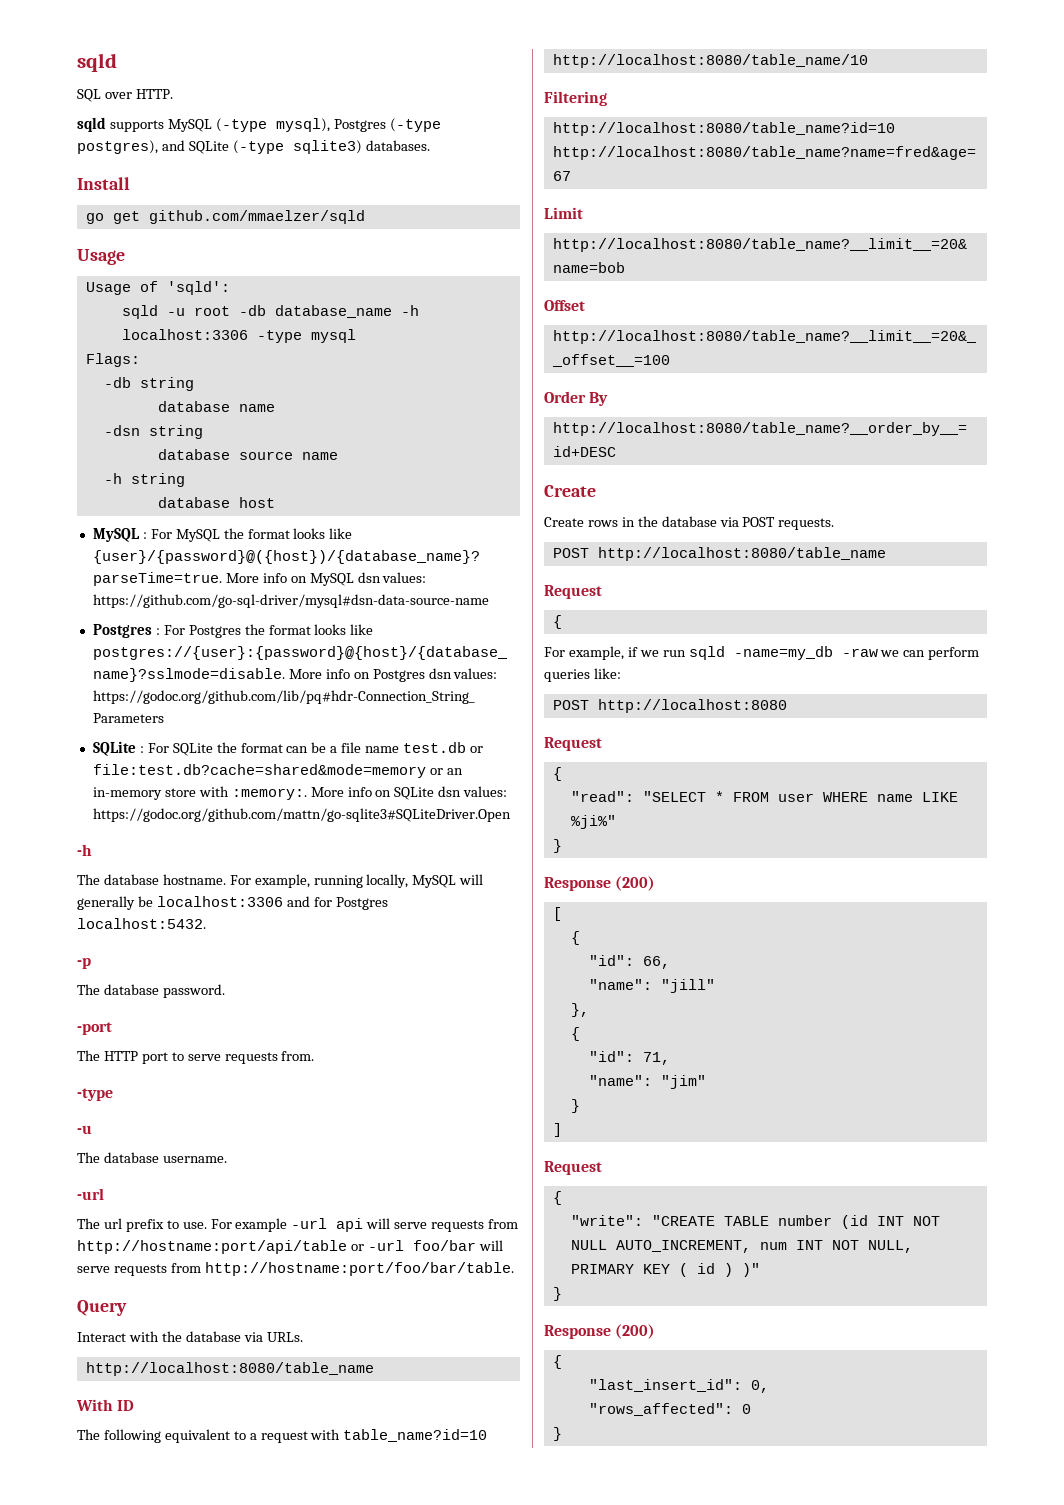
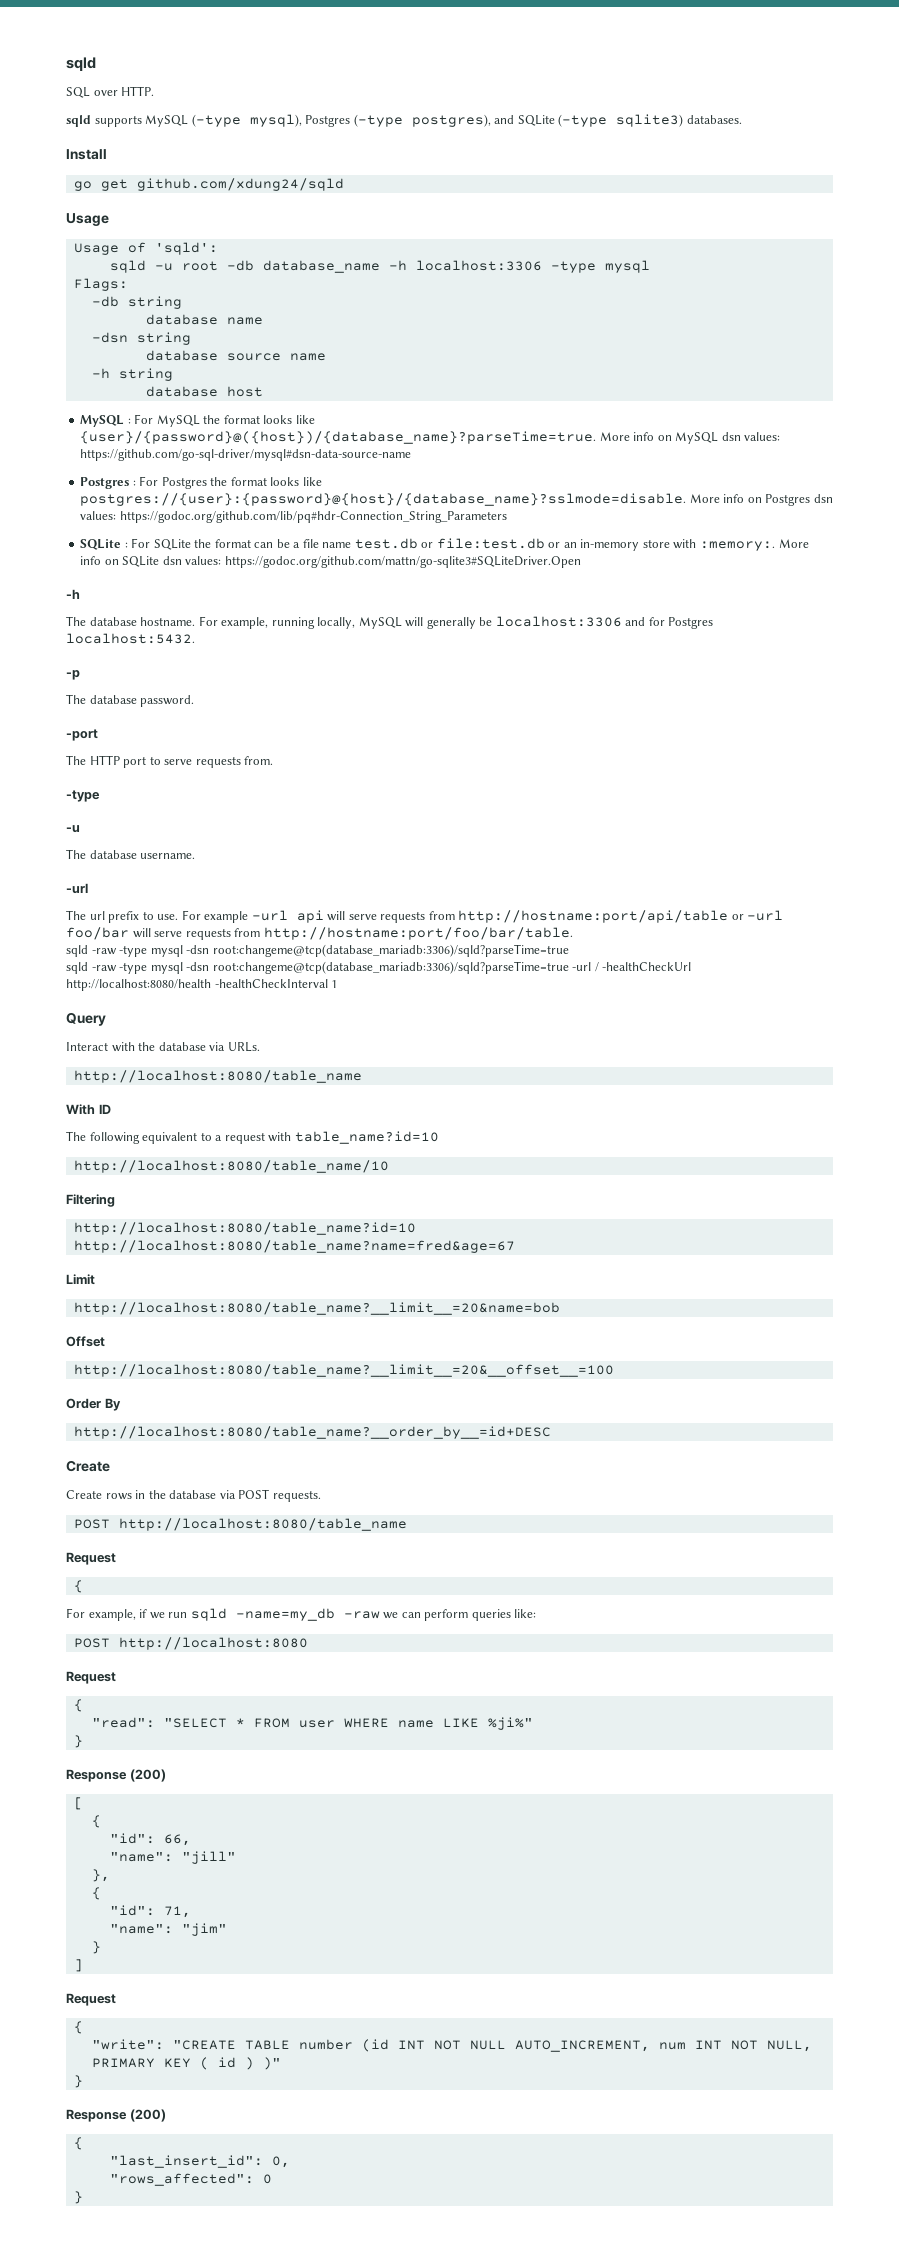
[148,210,365,224] github.com/mmaelzer/sqld -> [136,178,344,191] github.com/xdung24/sqld
[92,764,426,778] file:test.db?cache=shared&mode=memory -> [436,538,545,549] file:test.db
(514, 1269) none -> [66,944,569,957] [66,961,692,974] [66,979,338,991] // sqld -raw -type mysql -dsn root:changeme@tcp(database_mariadb:3306)/sqld?parseTime=true // sqld -raw -type mysql -dsn root:changeme@tcp(database_mariadb:3306)/sqld?parseTime=true -url / -healthCheckUrl http://localhost:8080/health -healthCheckInterval 1

